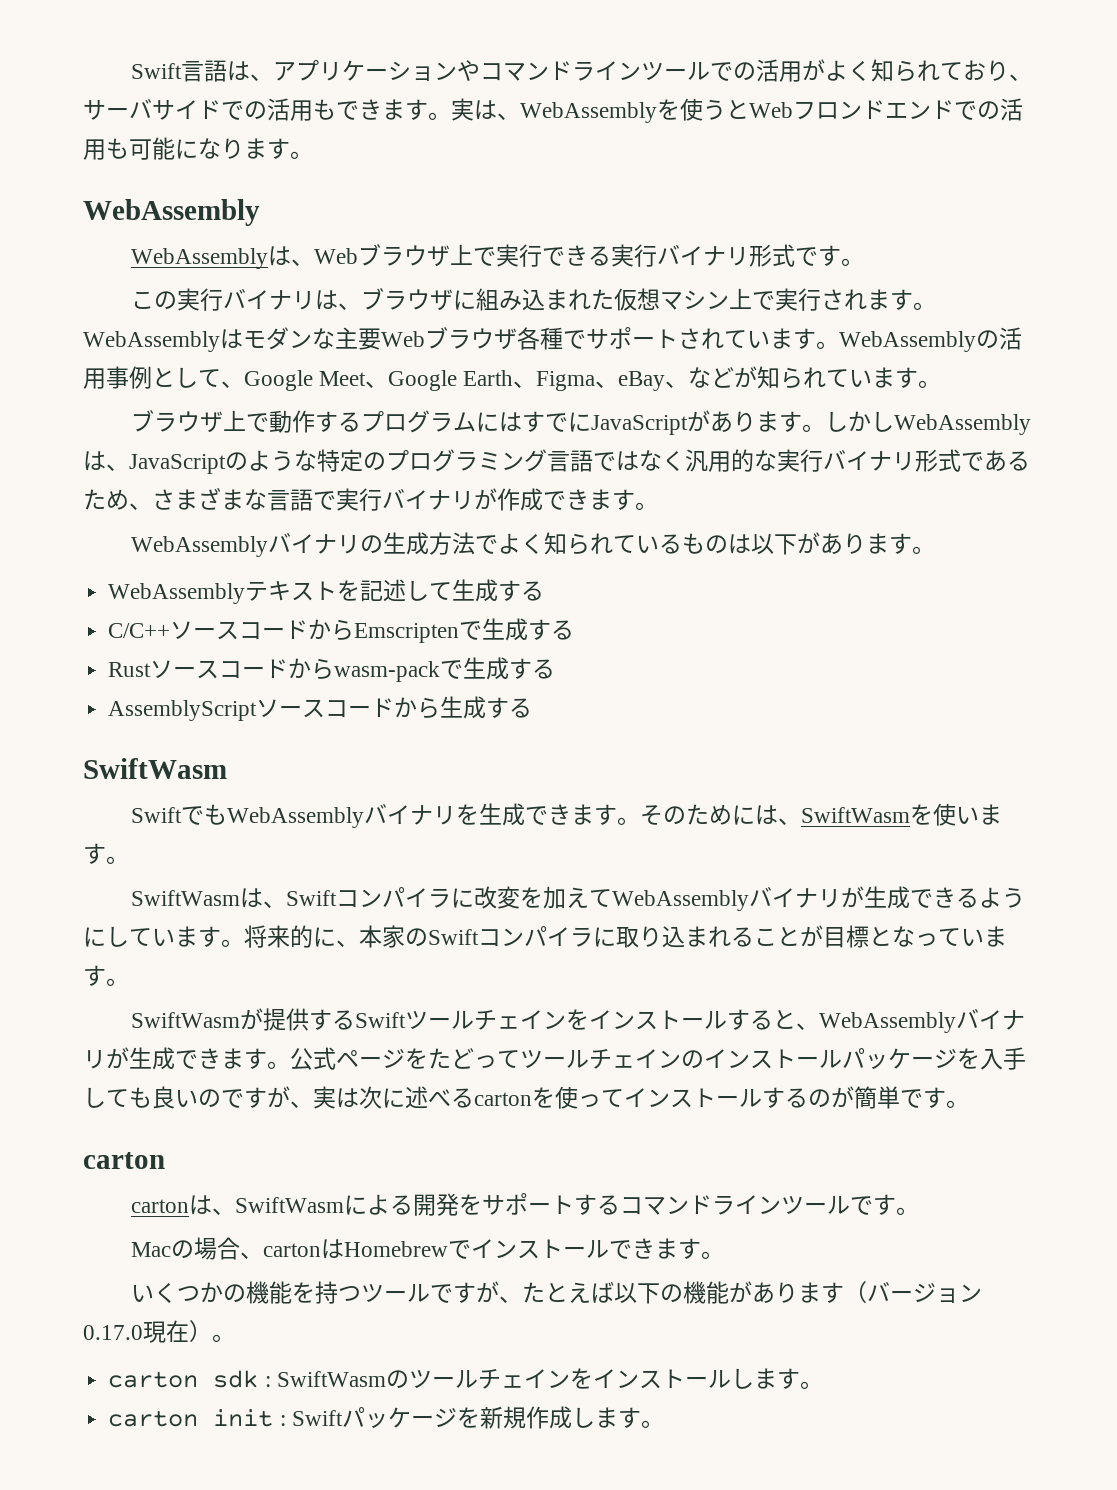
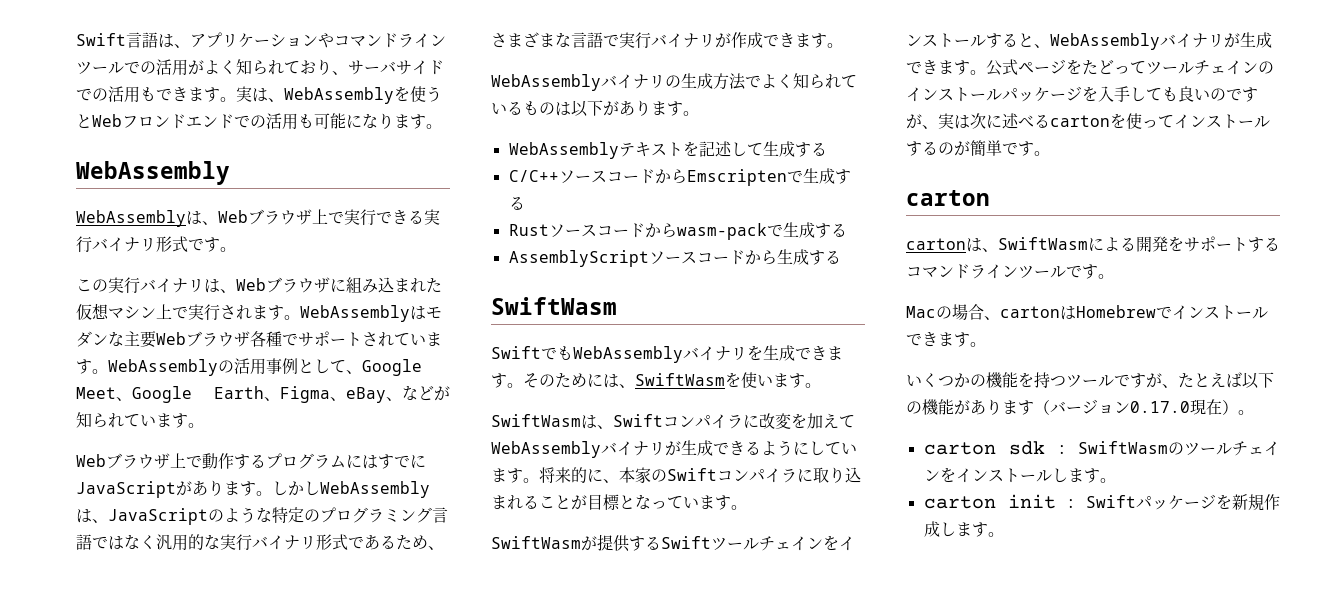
(361, 306) none -> [236,278,266,291] Web
(942, 384) none -> [76,454,106,467] Web

